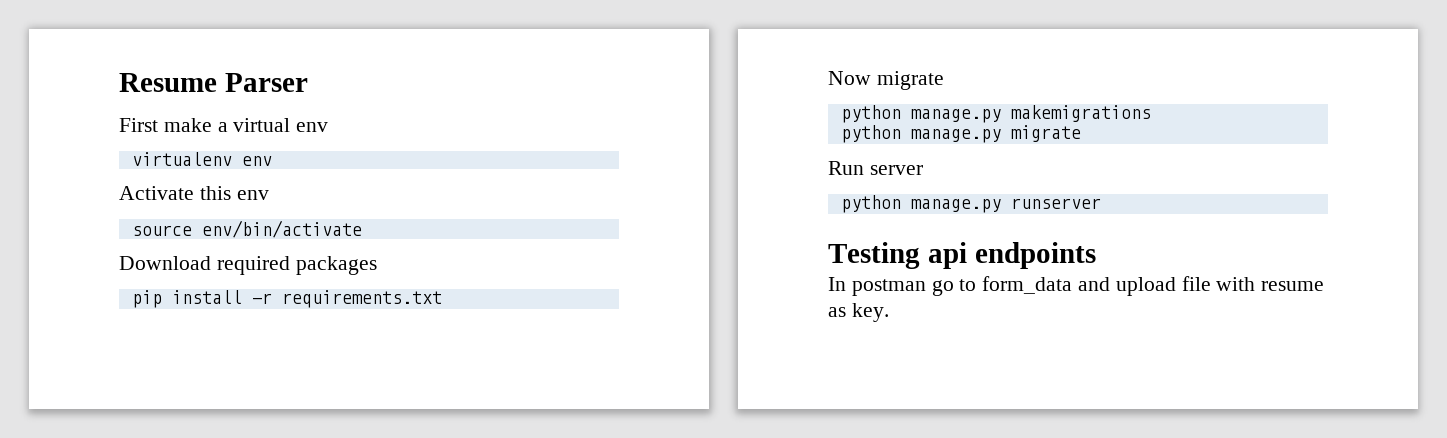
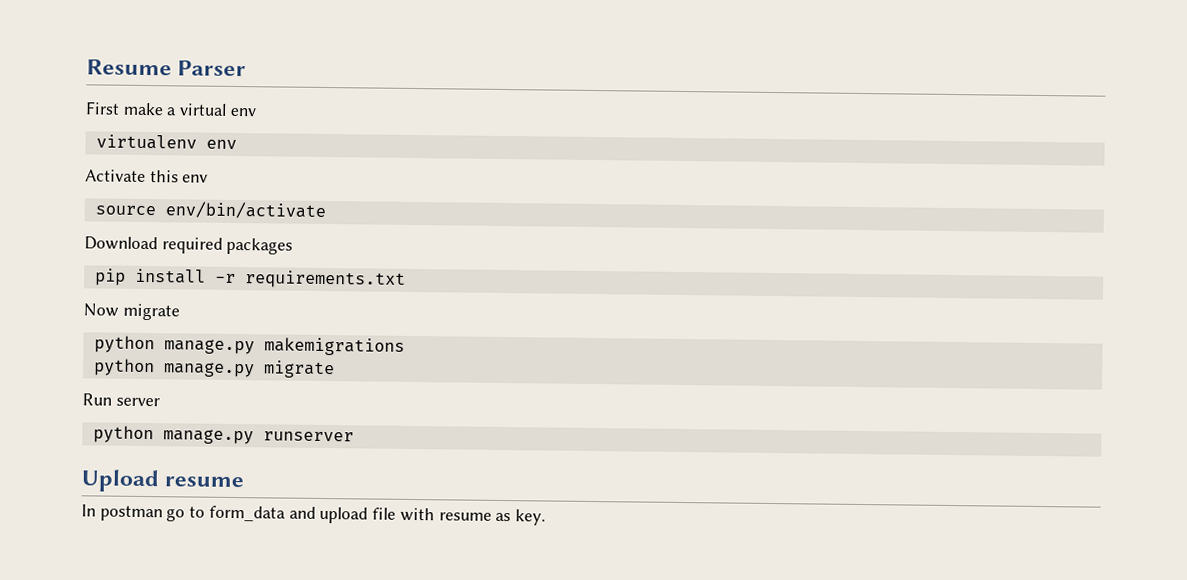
[828,242,1096,269] Testing api endpoints -> [81,469,245,493] Upload resume

